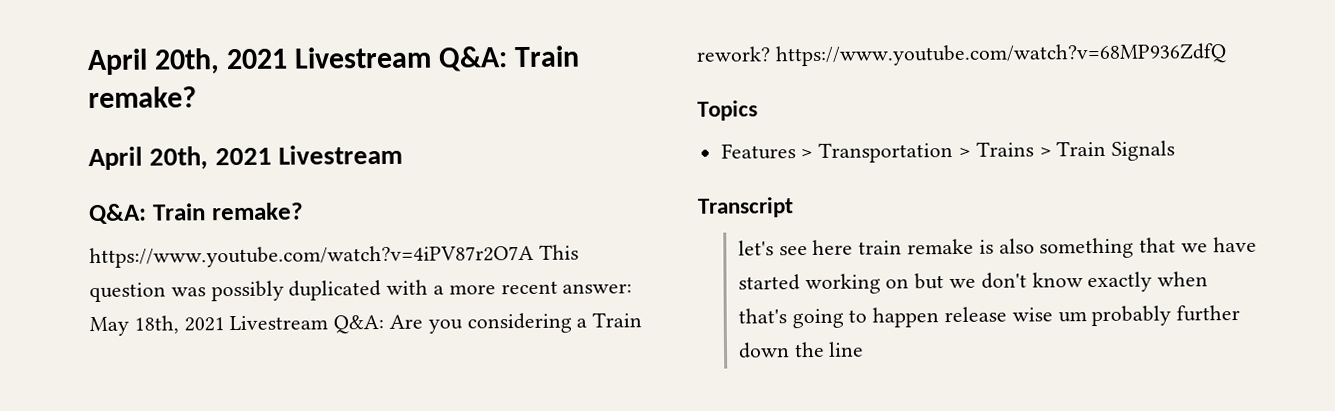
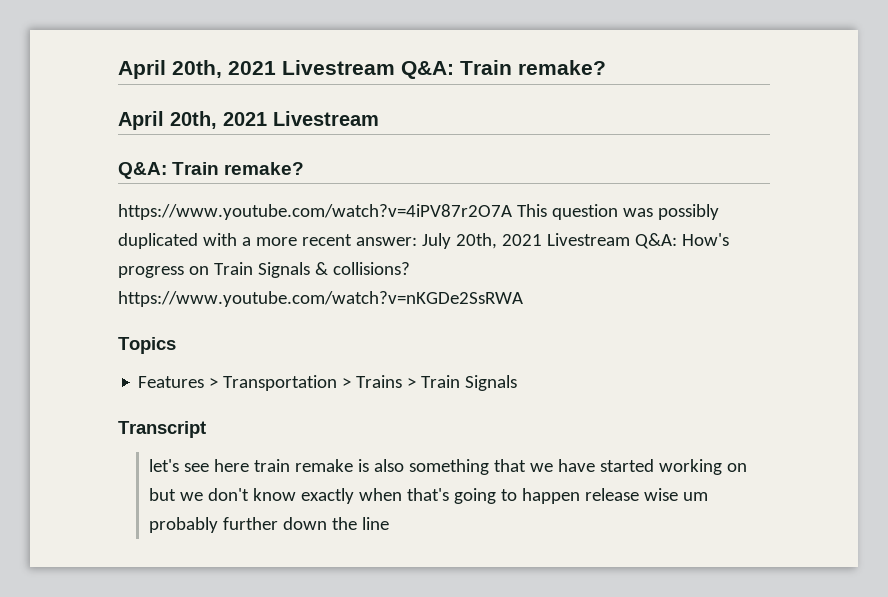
[89,312,643,337] [696,43,1227,67] May 18th, 2021 Livestream Q&A: Are you considering a Train rework? https://www.youtube.com/watch?v=68MP936ZdfQ -> [421,233,729,249] [118,262,410,278] [118,291,523,307] July 20th, 2021 Livestream Q&A: How's progress on Train Signals & collisions? https://www.youtube.com/watch?v=nKGDe2SsRWA

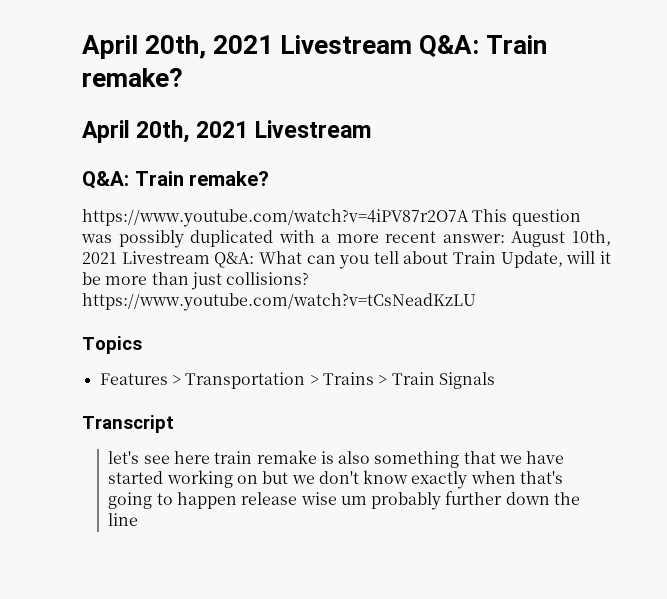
[421,233,729,249] [118,262,410,278] [118,291,523,307] July 20th, 2021 Livestream Q&A: How's progress on Train Signals & collisions? https://www.youtube.com/watch?v=nKGDe2SsRWA -> [511,230,611,247] [82,251,611,269] [82,272,310,290] [82,293,476,311] August 10th, 2021 Livestream Q&A: What can you tell about Train Update, will it be more than just collisions? https://www.youtube.com/watch?v=tCsNeadKzLU

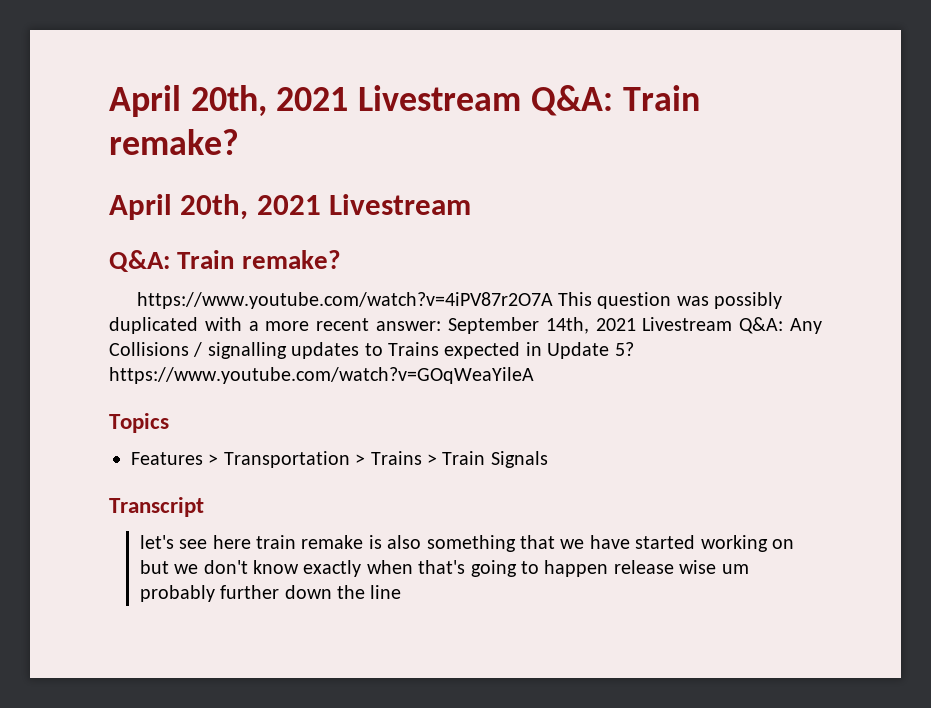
[511,230,611,247] [82,251,611,269] [82,272,310,290] [82,293,476,311] August 10th, 2021 Livestream Q&A: What can you tell about Train Update, will it be more than just collisions? https://www.youtube.com/watch?v=tCsNeadKzLU -> [447,317,823,334] [109,342,634,359] [109,367,534,384] September 14th, 2021 Livestream Q&A: Any Collisions / signalling updates to Trains expected in Update 5? https://www.youtube.com/watch?v=GOqWeaYileA

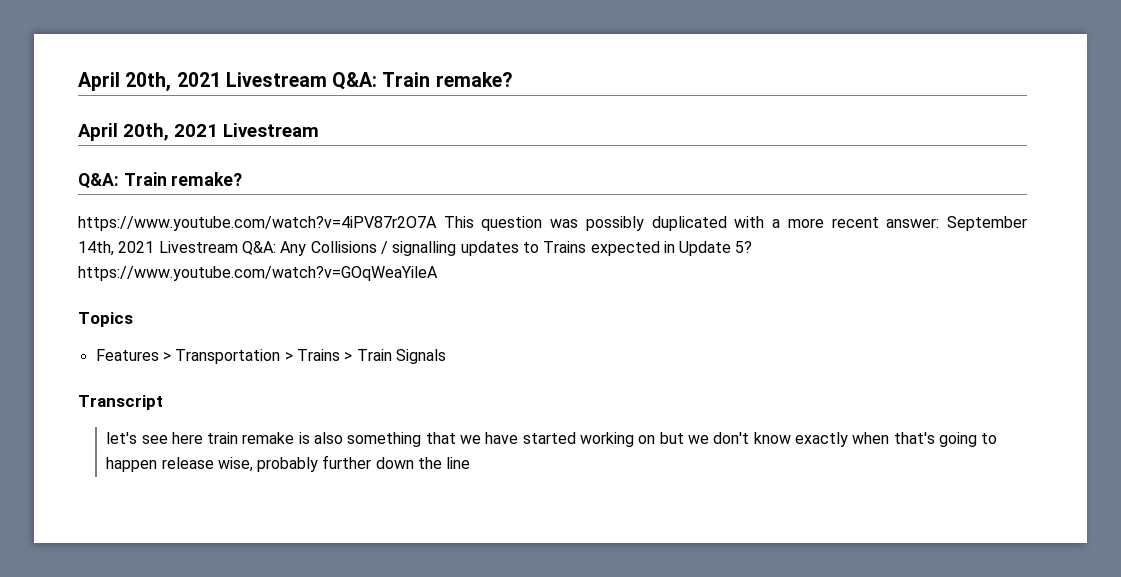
[679,560,749,574] wise um -> [217,457,253,472] wise,

